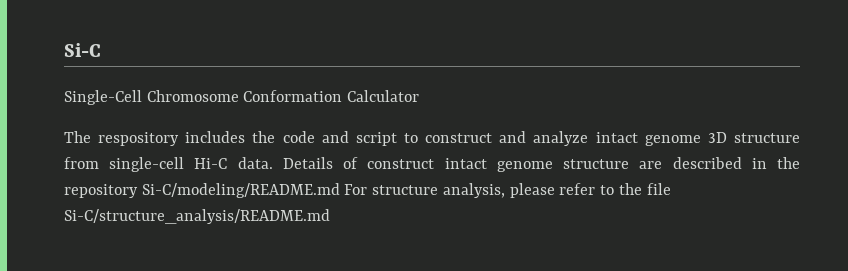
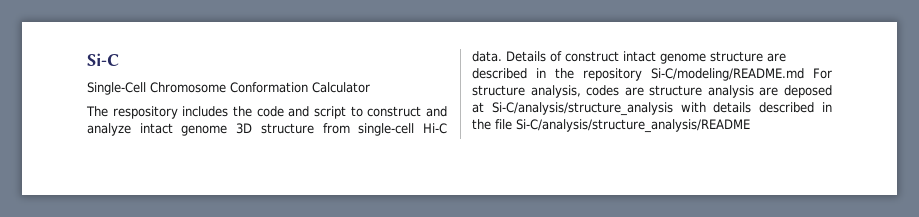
[509,183,615,198] please refer to -> [586,85,832,98] [472,102,832,116] codes are structure analysis are deposed at Si-C/analysis/structure_analysis with details described in
[64,209,330,224] Si-C/structure_analysis/README.md -> [516,119,750,133] Si-C/analysis/structure_analysis/README

